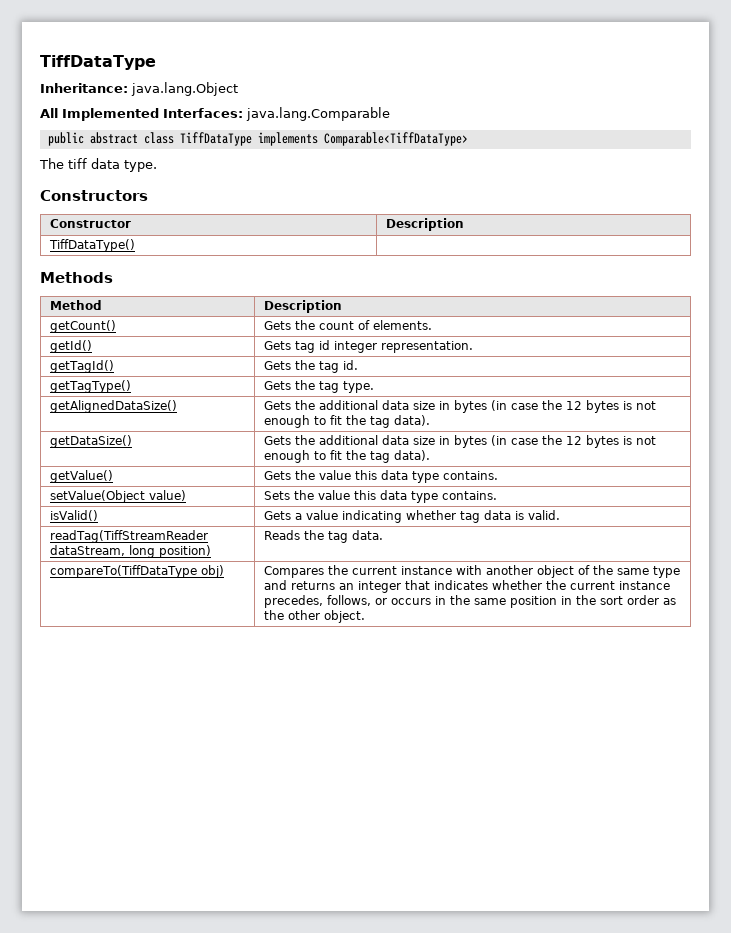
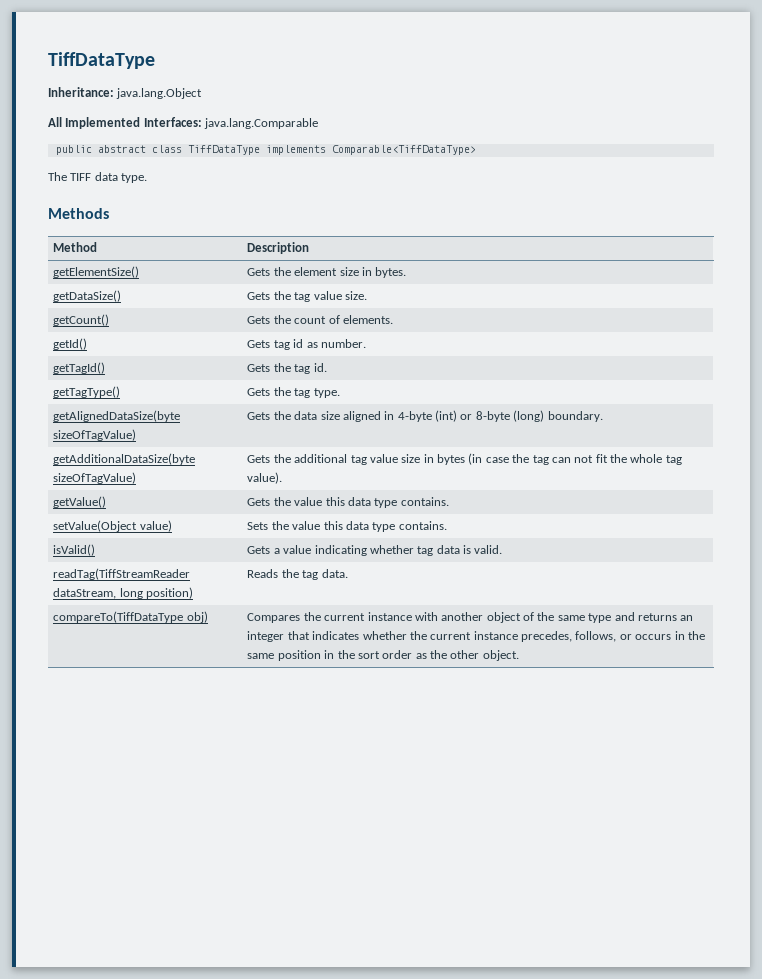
[68,158,87,169] tiff -> [70,173,92,181] TIFF
[40,190,148,201] [49,219,131,228] [385,218,464,231] [48,239,135,252] // Constructors // Constructor | Description // TiffDataType() | -> (148, 178) none
(342, 306) none -> [53,266,140,278] [247,267,407,278] [53,290,122,302] [247,291,367,302] // getElementSize() | Gets the element size in bytes. // getDataSize() | Gets the tag value size.
[333,341,473,353] integer representation. -> [306,339,366,348] as number.
[49,400,177,413] [263,400,656,413] [263,415,430,428] [49,435,132,448] [263,435,656,448] [263,450,430,463] getAlignedDataSize() | Gets the additional data size in bytes (in case the 12 bytes is not enough to fit the tag data). // getDataSize() | Gets the additional data size in bytes (in case the 12 bytes is not enough to fit the tag data). -> [53,410,181,422] [53,429,137,441] [247,410,603,422] [53,453,196,465] [53,472,137,484] [247,453,682,465] [247,472,283,484] getAlignedDataSize(byte sizeOfTagValue) | Gets the data size aligned in 4-byte (int) or 8-byte (long) boundary. // getAdditionalDataSize(byte sizeOfTagValue) | Gets the additional tag value size in bytes (in case the tag can not fit the whole tag value).

